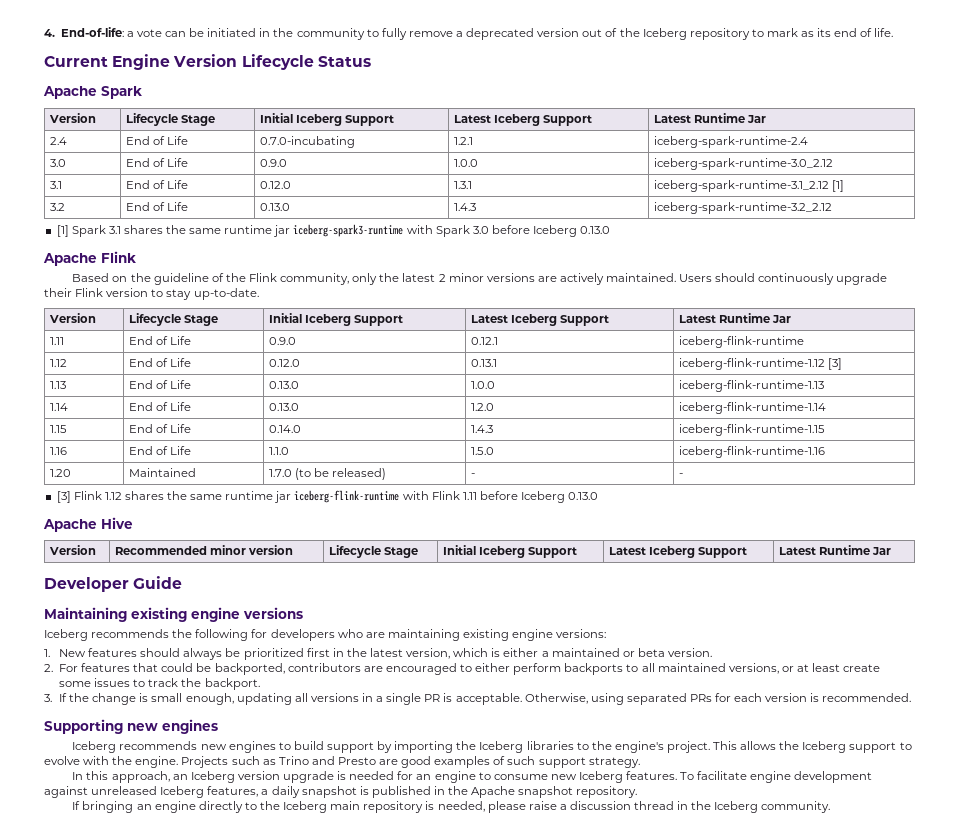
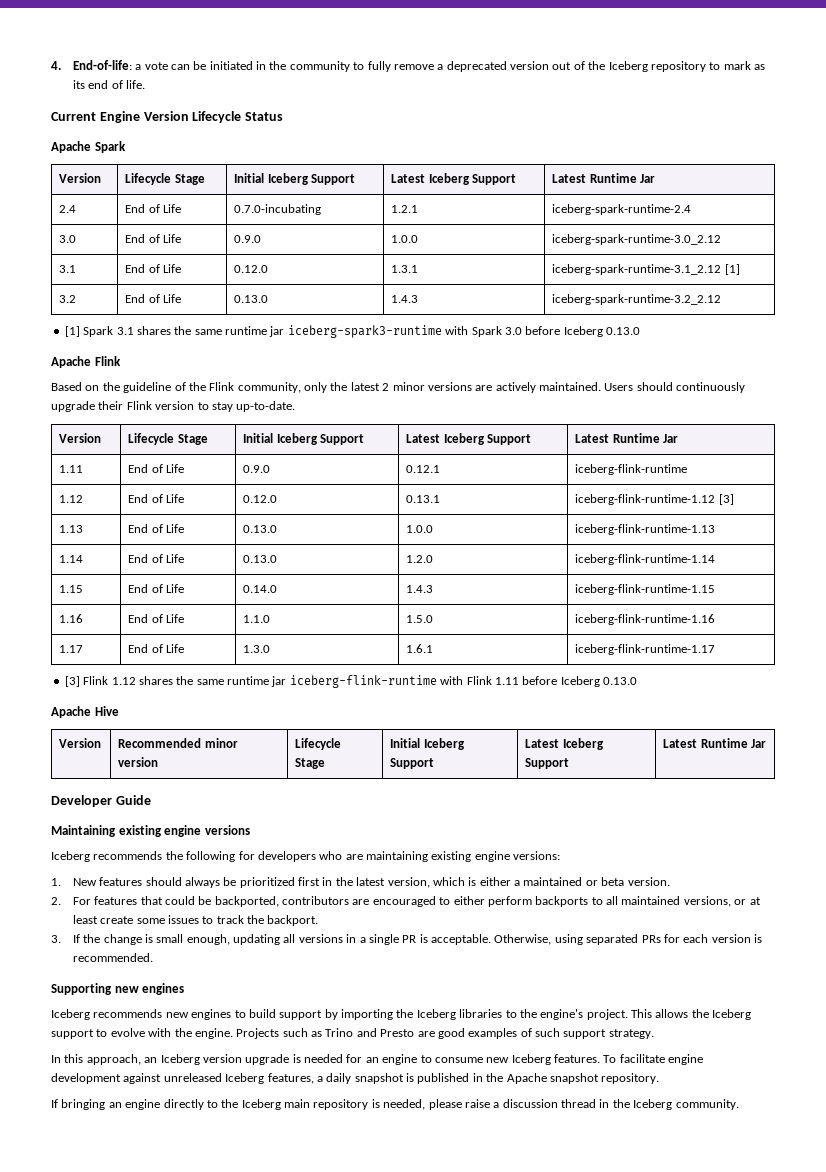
[49,469,71,477] [128,468,196,477] [268,468,387,480] [470,473,475,477] [678,473,683,477] 1.20 | Maintained | 1.7.0 (to be released) | - | - -> [59,645,84,653] [128,644,185,653] [243,645,271,653] [406,644,434,653] [575,644,716,655] 1.17 | End of Life | 1.3.0 | 1.6.1 | iceberg-flink-runtime-1.17

